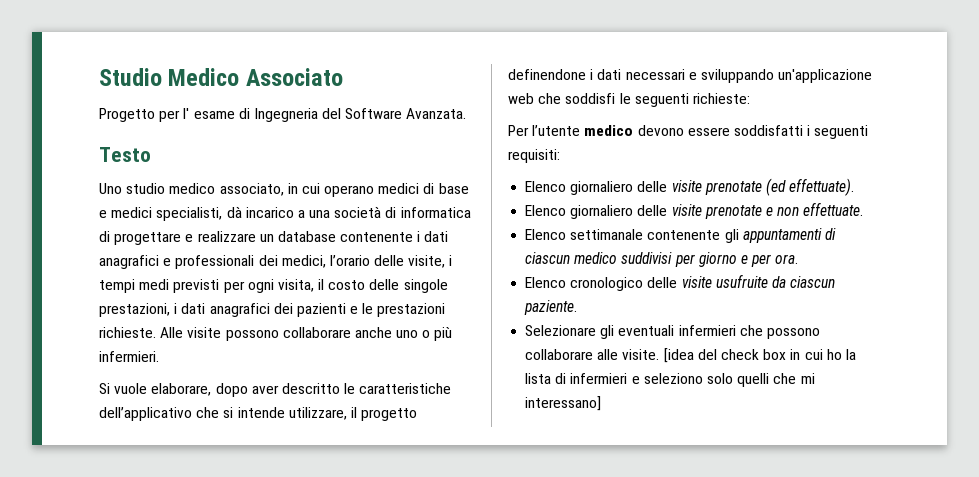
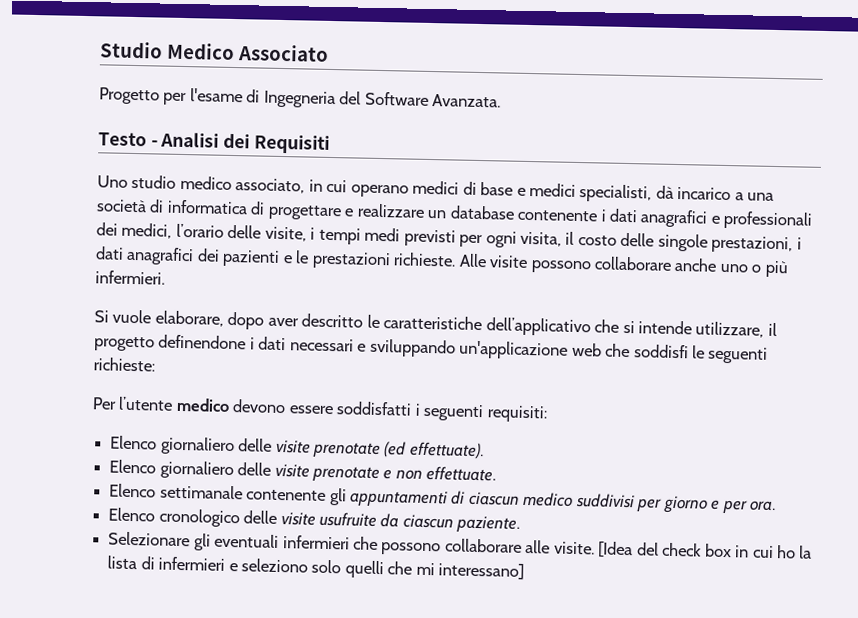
[183,108,235,119] l' esame -> [189,88,243,103] l'esame
(151, 154) none -> [150,131,330,154] - Analisi dei Requisiti
[663,348,694,363] [idea -> [598,541,634,559] [Idea

